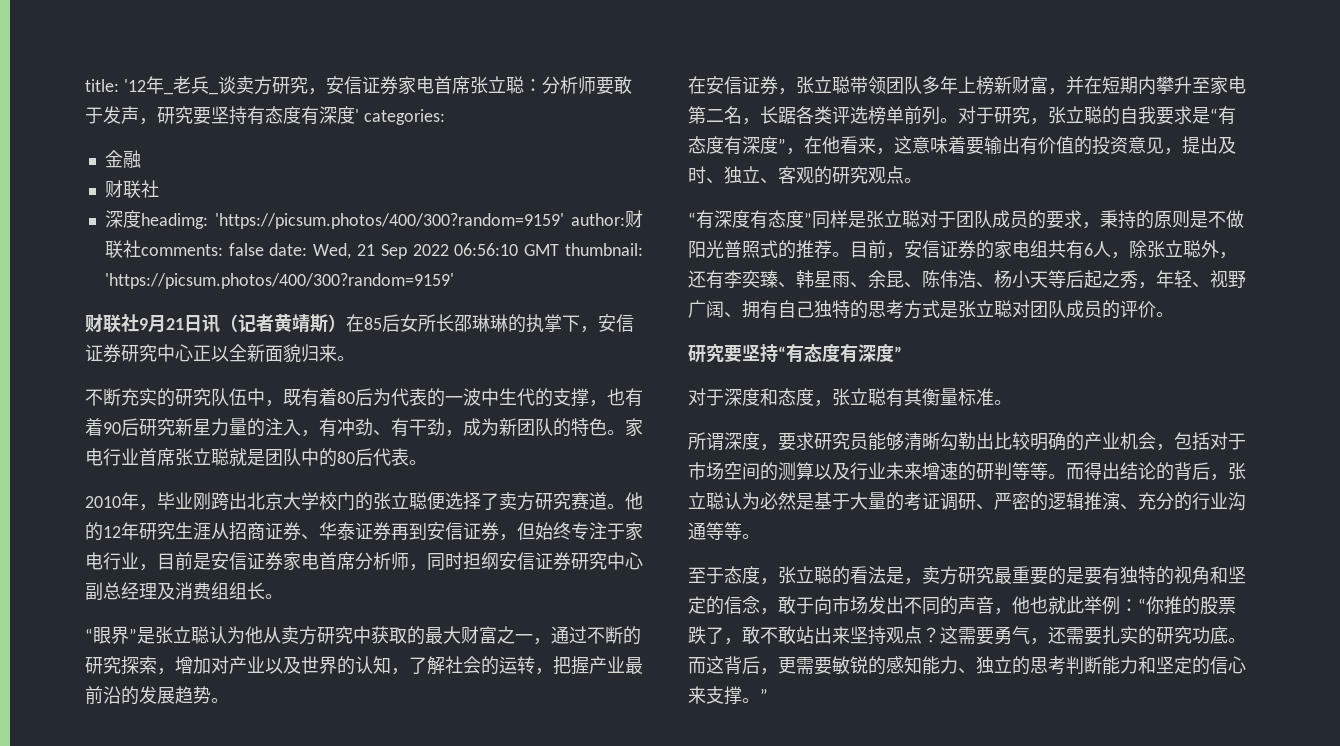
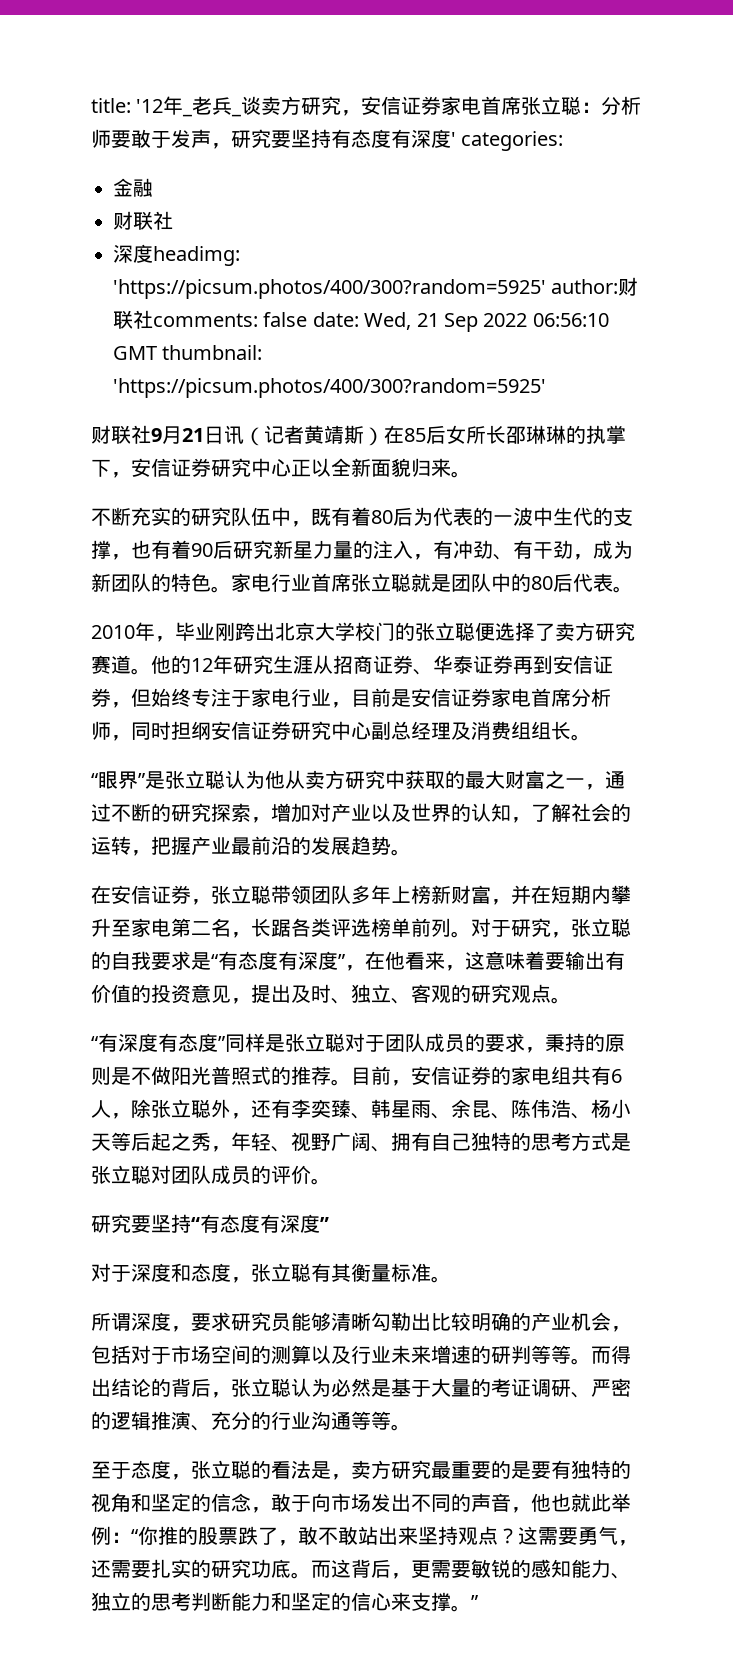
[214,213,564,229] 'https://picsum.photos/400/300?random=9159' -> [113,279,546,299] 'https://picsum.photos/400/300?random=5925'
[104,273,454,289] 'https://picsum.photos/400/300?random=9159' -> [113,378,546,398] 'https://picsum.photos/400/300?random=5925'

